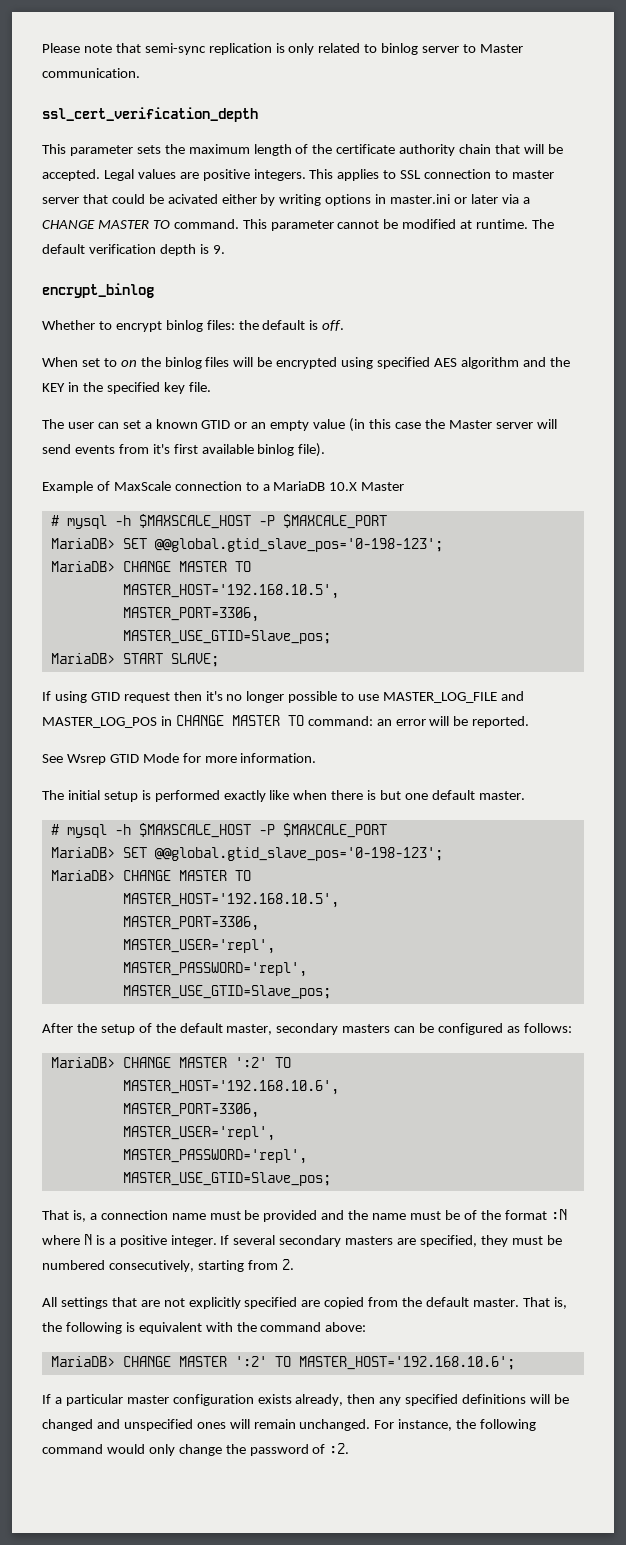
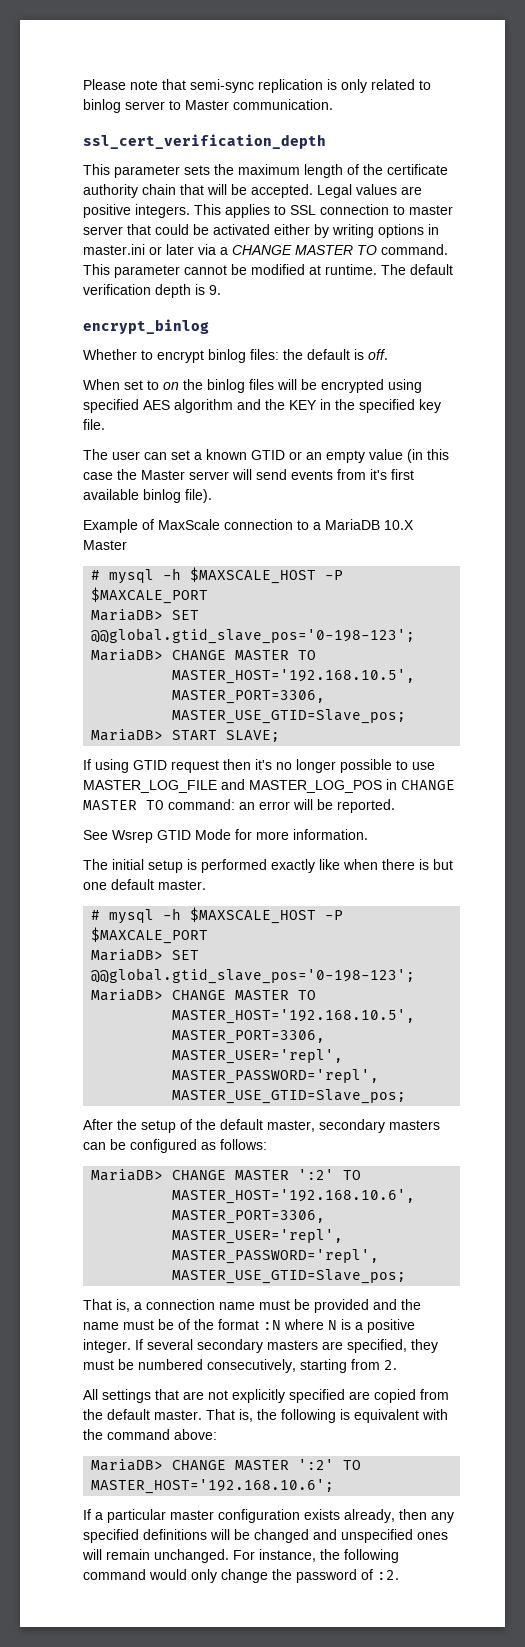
[167,194,218,204] acivated -> [213,224,270,235] activated

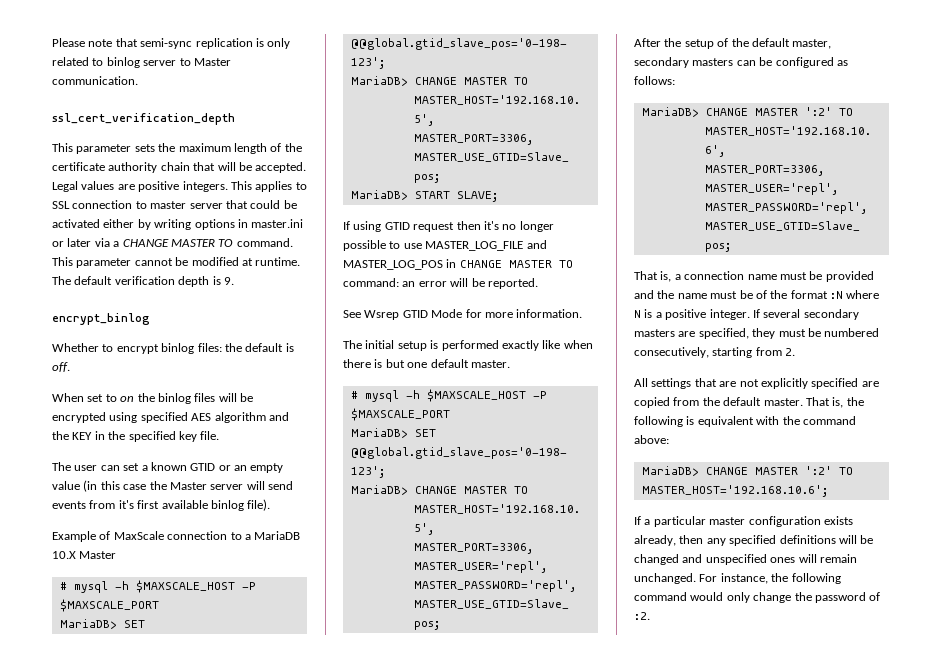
[91,587,209,604] $MAXCALE_PORT -> [59,599,159,612] $MAXSCALE_PORT
[91,927,209,944] $MAXCALE_PORT -> [350,408,450,421] $MAXSCALE_PORT

